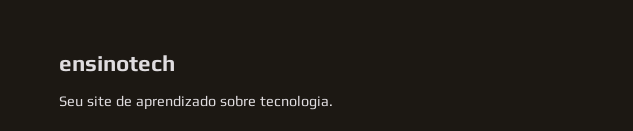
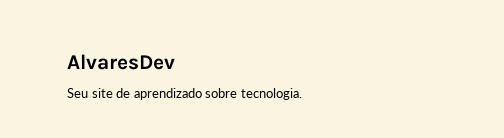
[59,55,175,72] ensinotech -> [67,54,175,70] AlvaresDev

